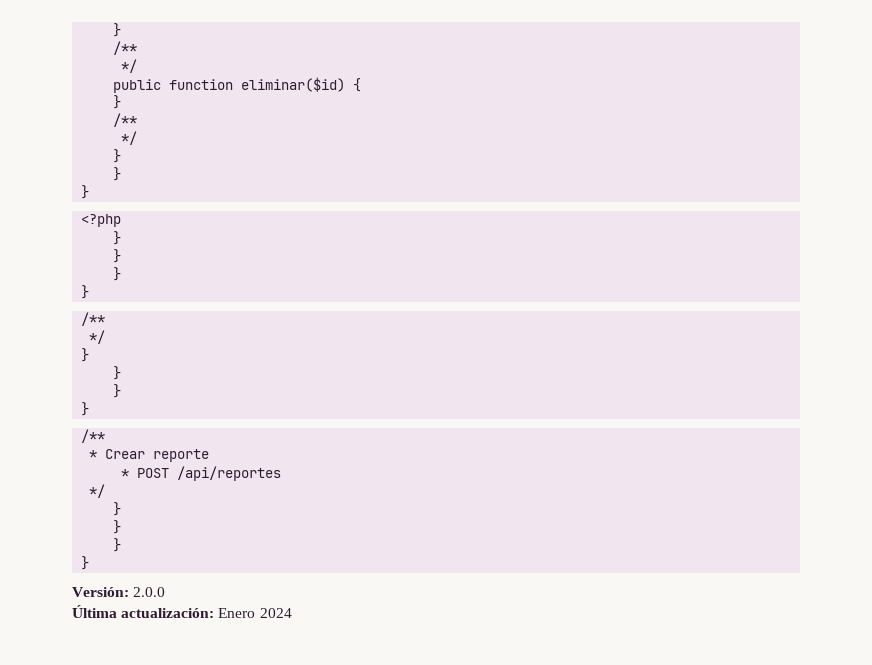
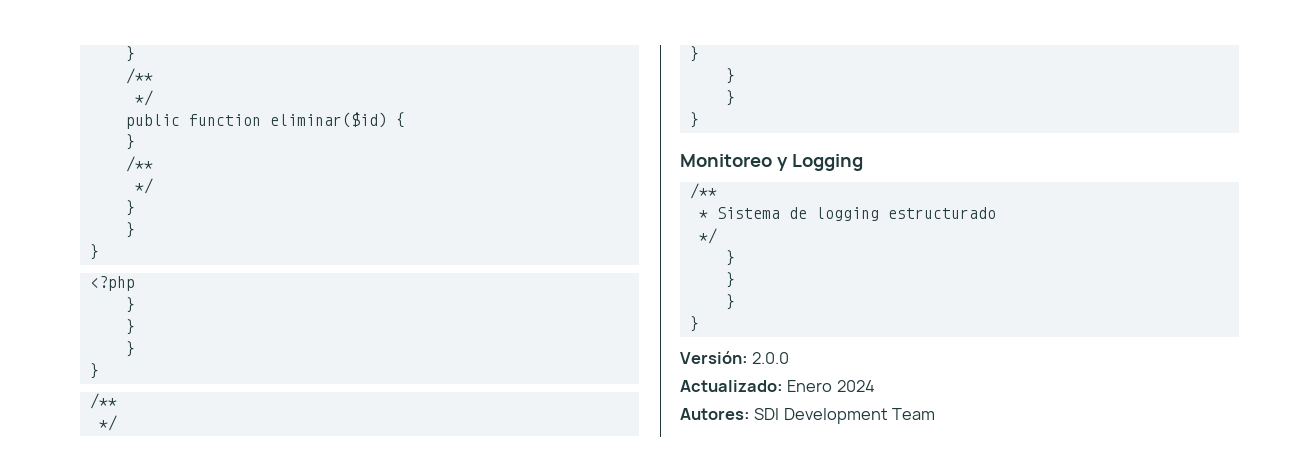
(90, 409) none -> [680,154,863,171] // Monitoreo y Logging
[105,449,210,462] [121,466,282,481] Crear reporte // * POST /api/reportes -> [716,207,996,221] Sistema de logging estructurado
[72,605,215,618] Última actualización: -> [680,380,783,392] Actualizado:
(292, 613) none -> [680,408,936,424] // Autores: SDI Development Team

